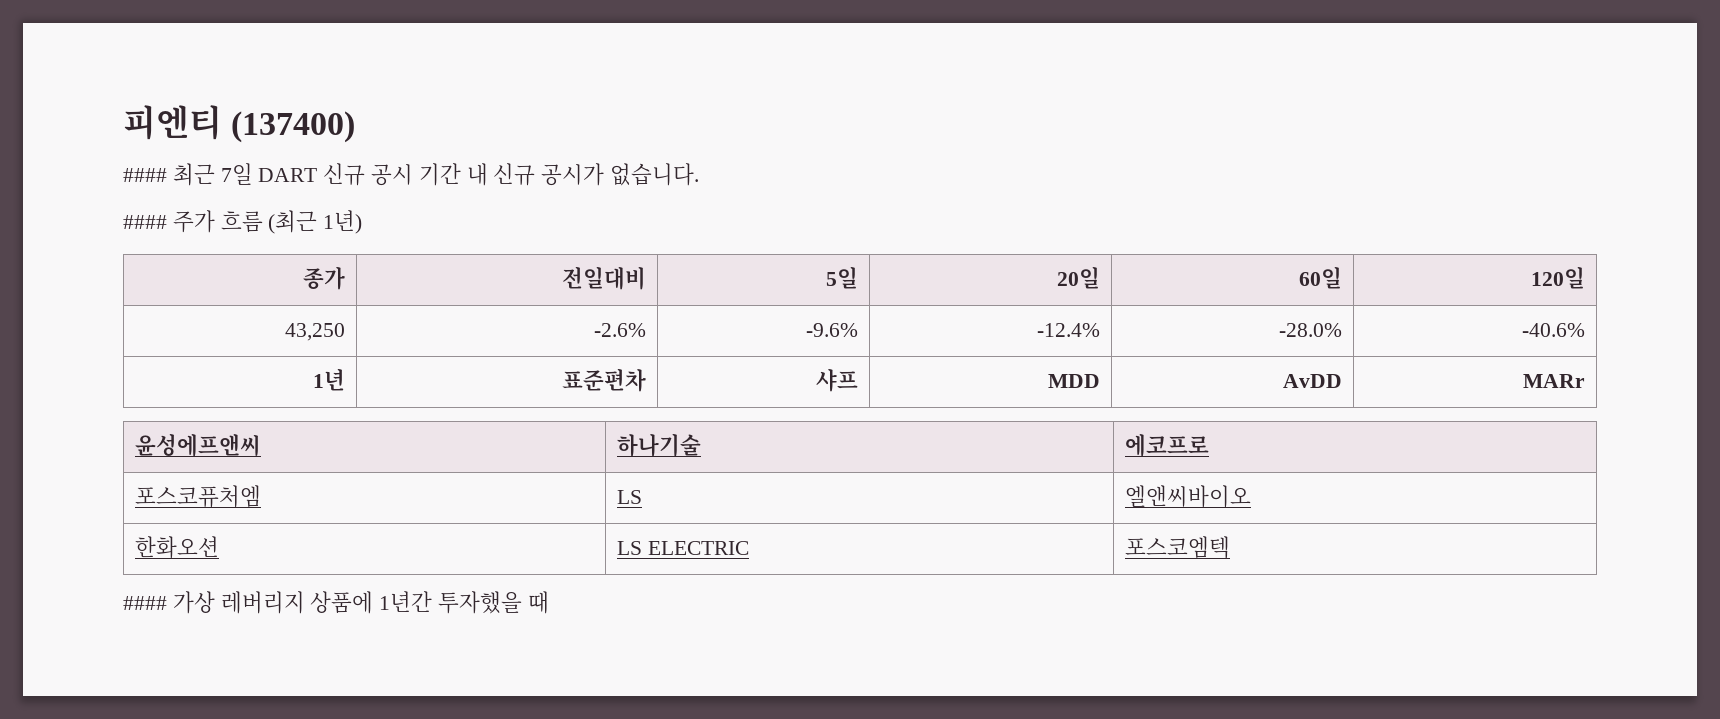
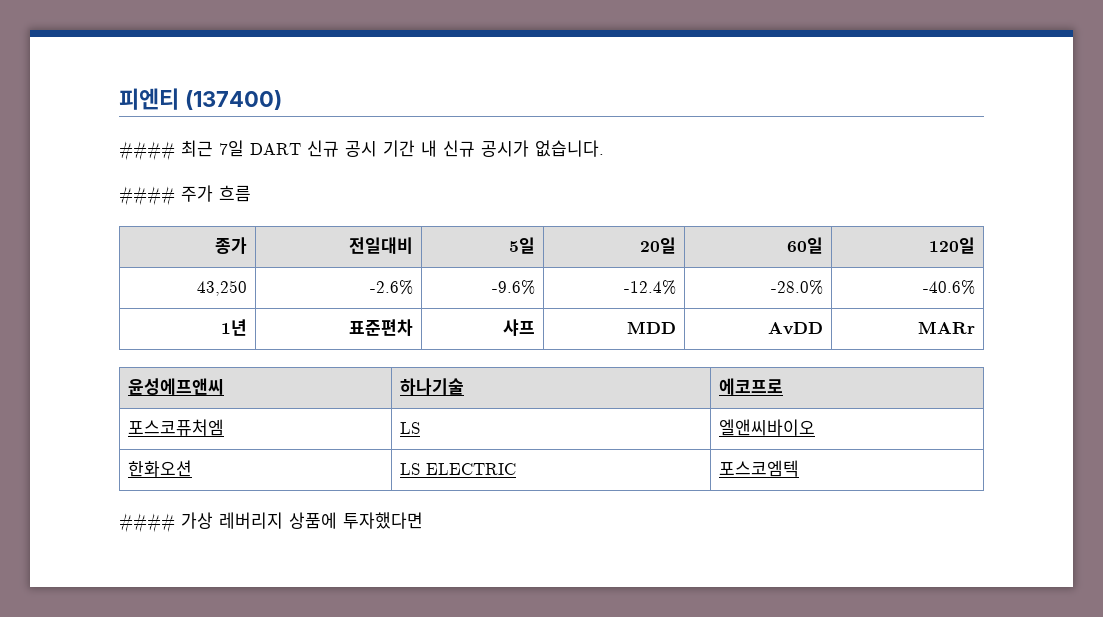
[268,210,363,234] (최근 1년) -> (251, 193) none
[379,591,549,614] 1년간 투자했을 때 -> [343,512,423,529] 투자했다면

